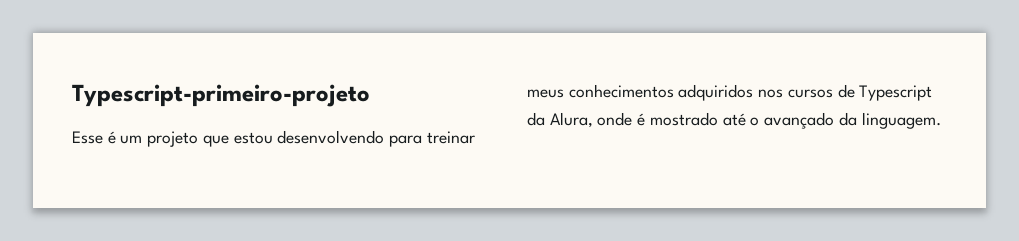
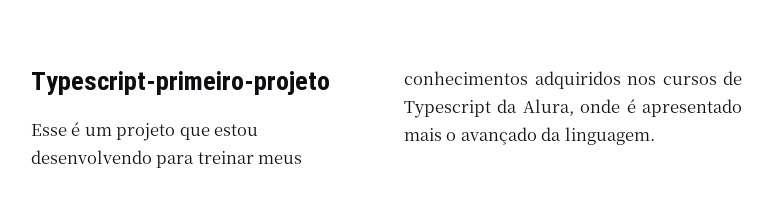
[649,112,746,126] mostrado até -> [642,99,742,117] [404,128,442,141] apresentado mais

